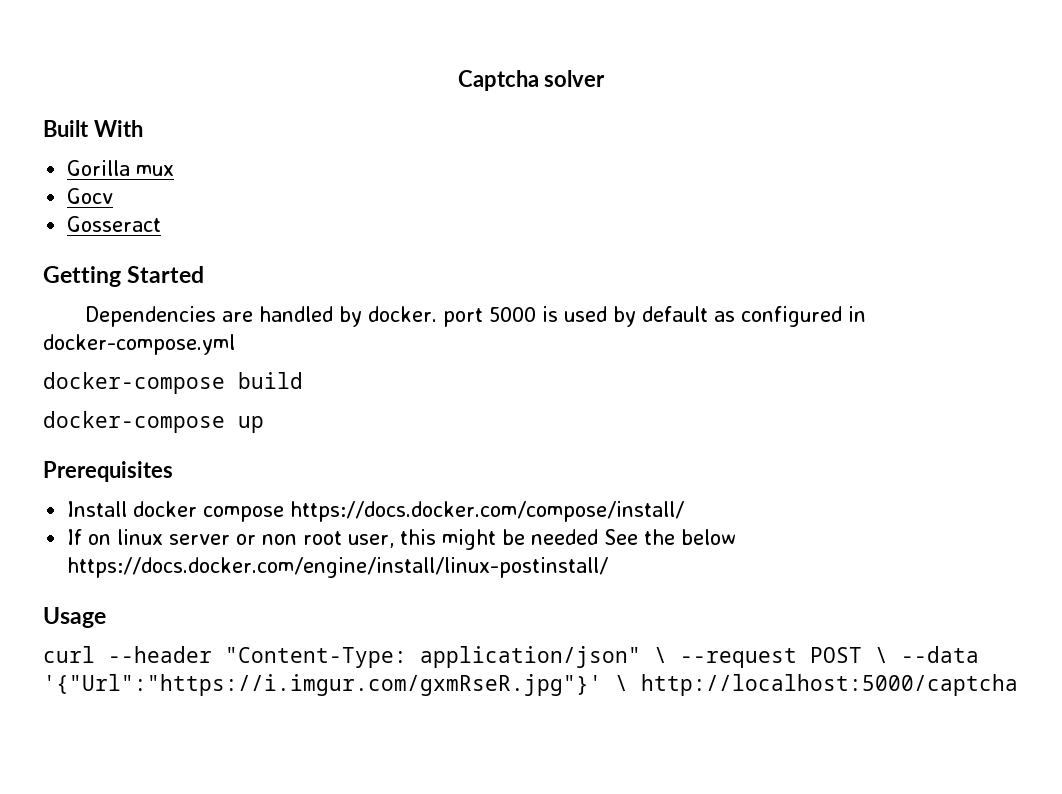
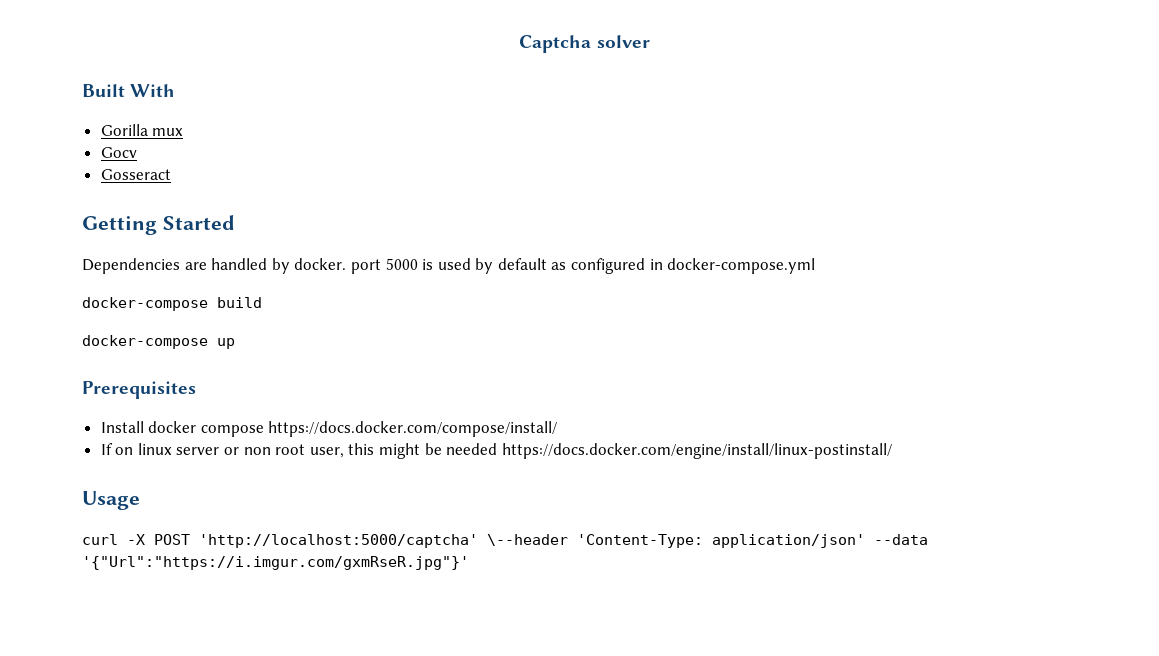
[604,529,737,545] See the below -> (498, 449) none
[108,646,979,668] [43,674,1018,696] --header "Content-Type: application/json" \ --request POST \ --data '{"Url":"https://i.imgur.com/gxmRseR.jpg"}' \ http://localhost:5000/captcha -> [127,534,928,548] [82,556,469,570] -X POST 'http://localhost:5000/captcha' \--header 'Content-Type: application/json' --data '{"Url":"https://i.imgur.com/gxmRseR.jpg"}'

